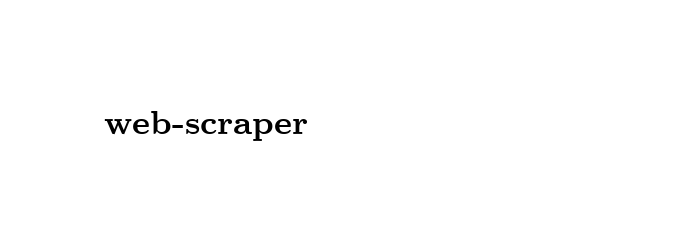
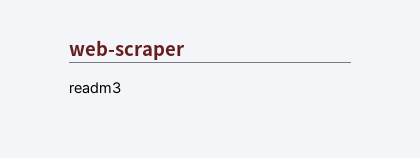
(308, 126) none -> [69,82,121,94] // readm3

